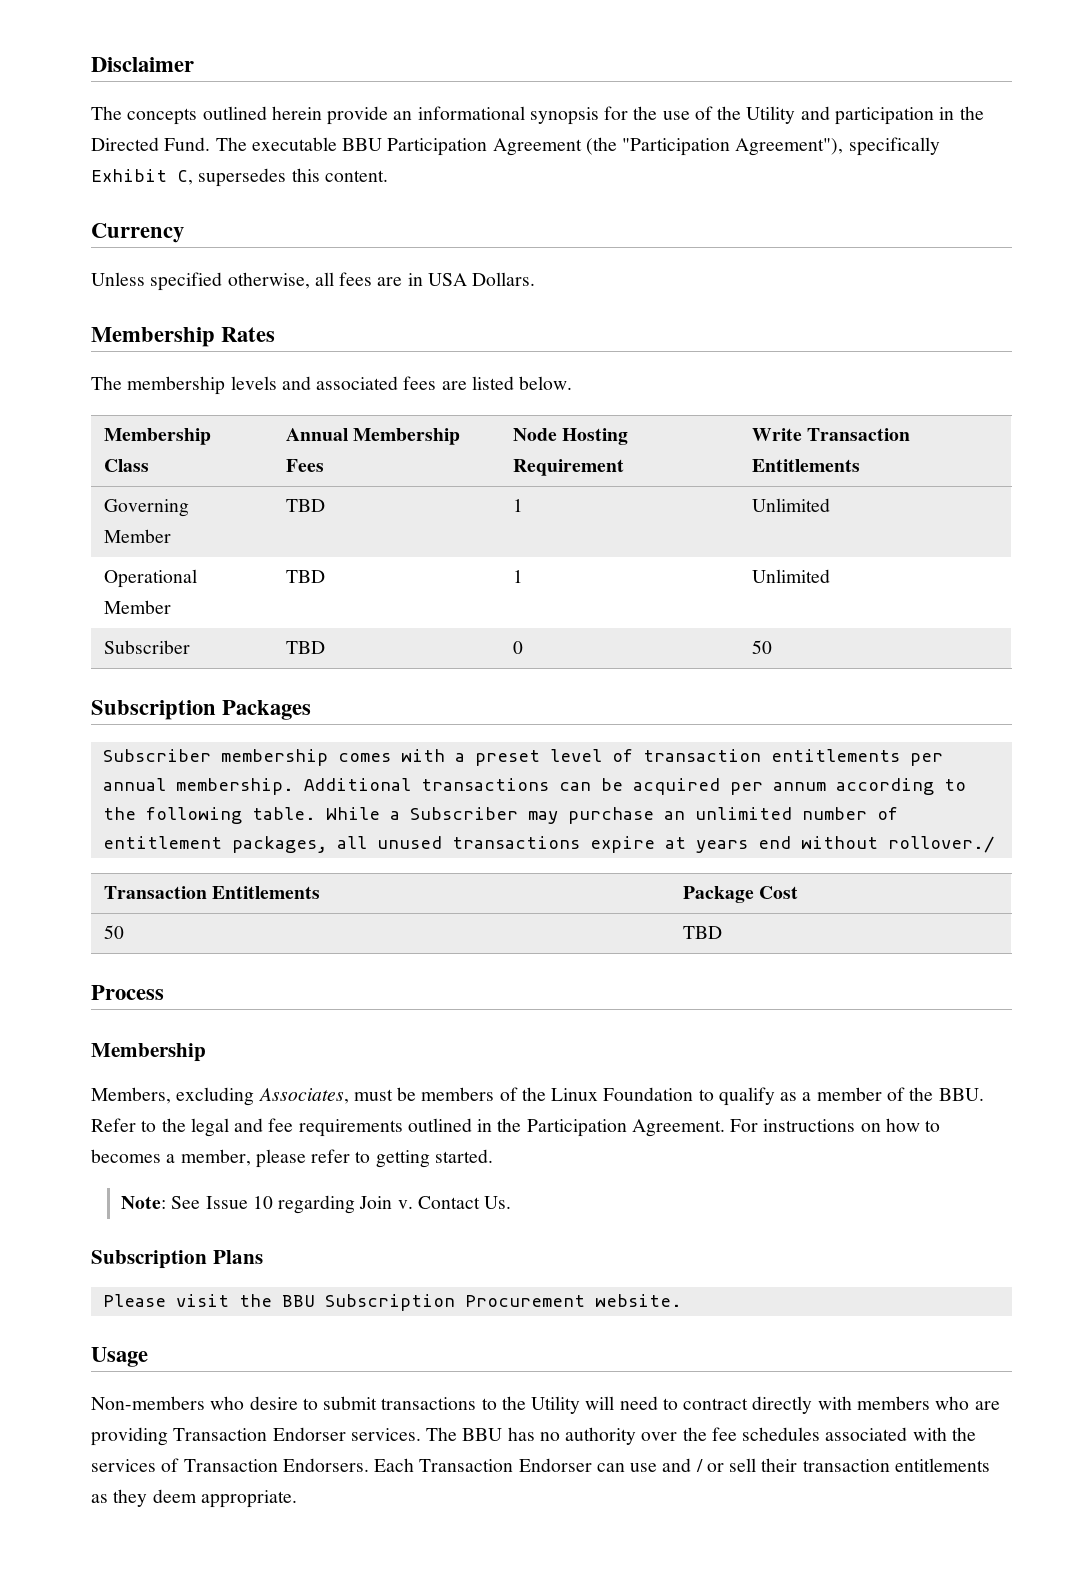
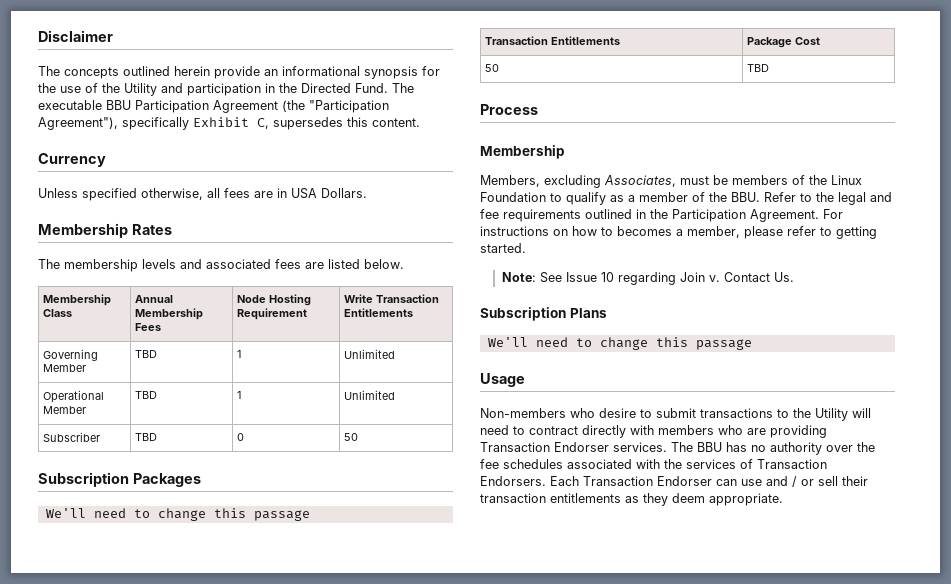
[102,749,943,766] [102,778,966,795] [102,807,898,824] [102,836,994,853] Subscriber membership comes with a preset level of transaction entitlements per annual membership. Additional transactions can be acquired per annum according to the following table. While a Subscriber may purchase an unlimited number of entitlement packages, all unused transactions expire at years end without rollover./ -> [45,508,310,521] We'll need to change this passage
[102,1294,682,1311] Please visit the BBU Subscription Procurement website. -> [487,337,752,350] We'll need to change this passage

